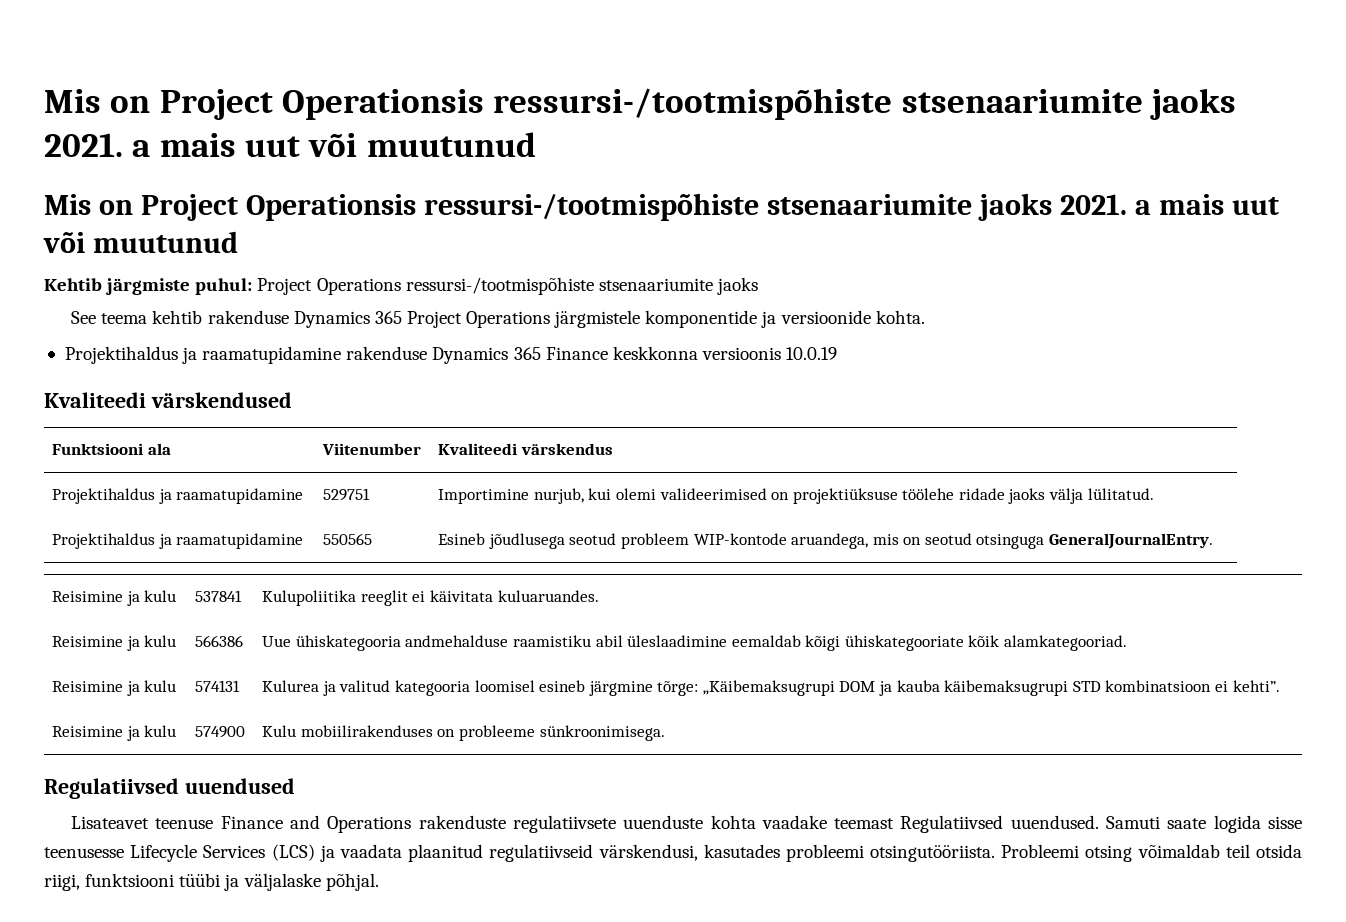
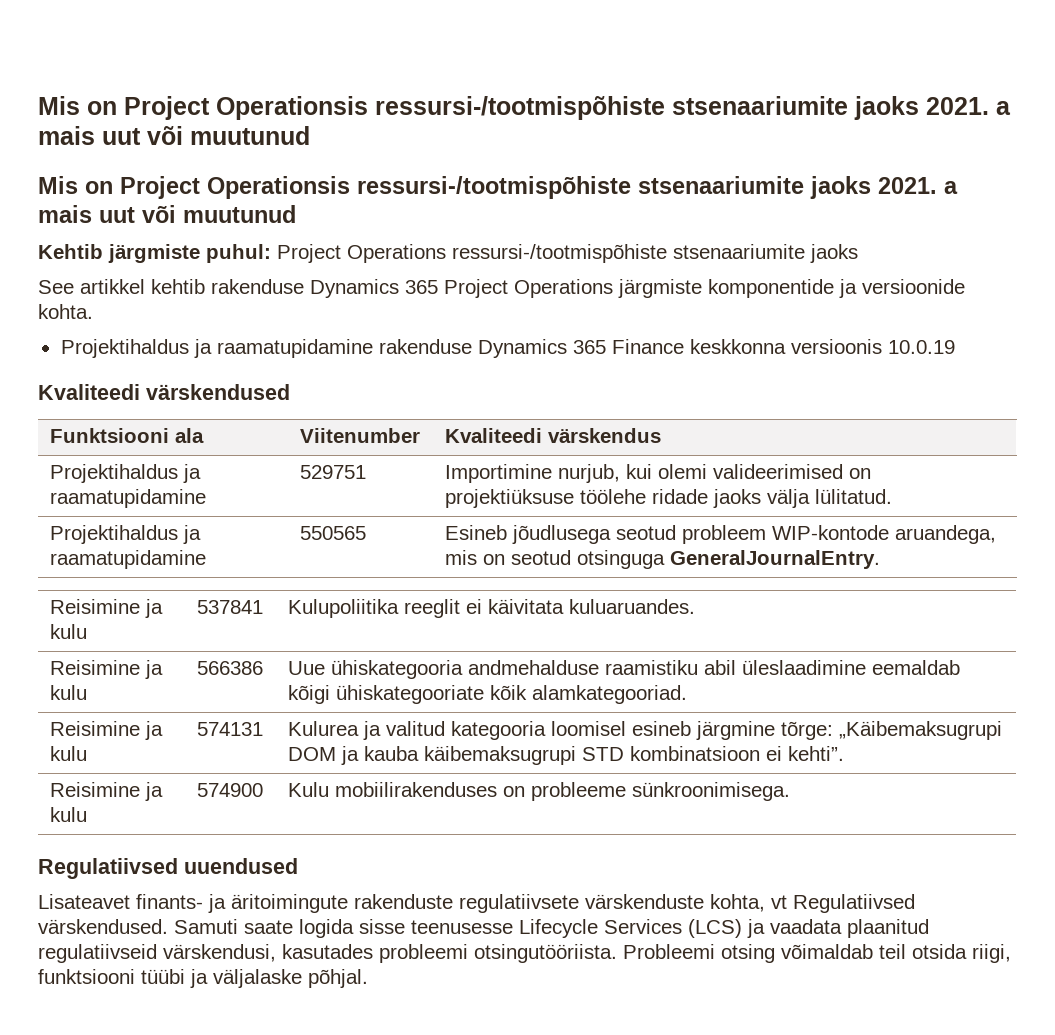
[101,313,148,324] teema -> [80,279,145,294] artikkel
[554,310,641,328] järgmistele -> [618,279,702,298] järgmiste
[155,815,1099,833] teenuse Finance and Operations rakenduste regulatiivsete uuenduste kohta vaadake teemast Regulatiivsed uuendused. -> [136,894,915,913] [38,919,168,934] finants- ja äritoimingute rakenduste regulatiivsete värskenduste kohta, vt Regulatiivsed värskendused.

